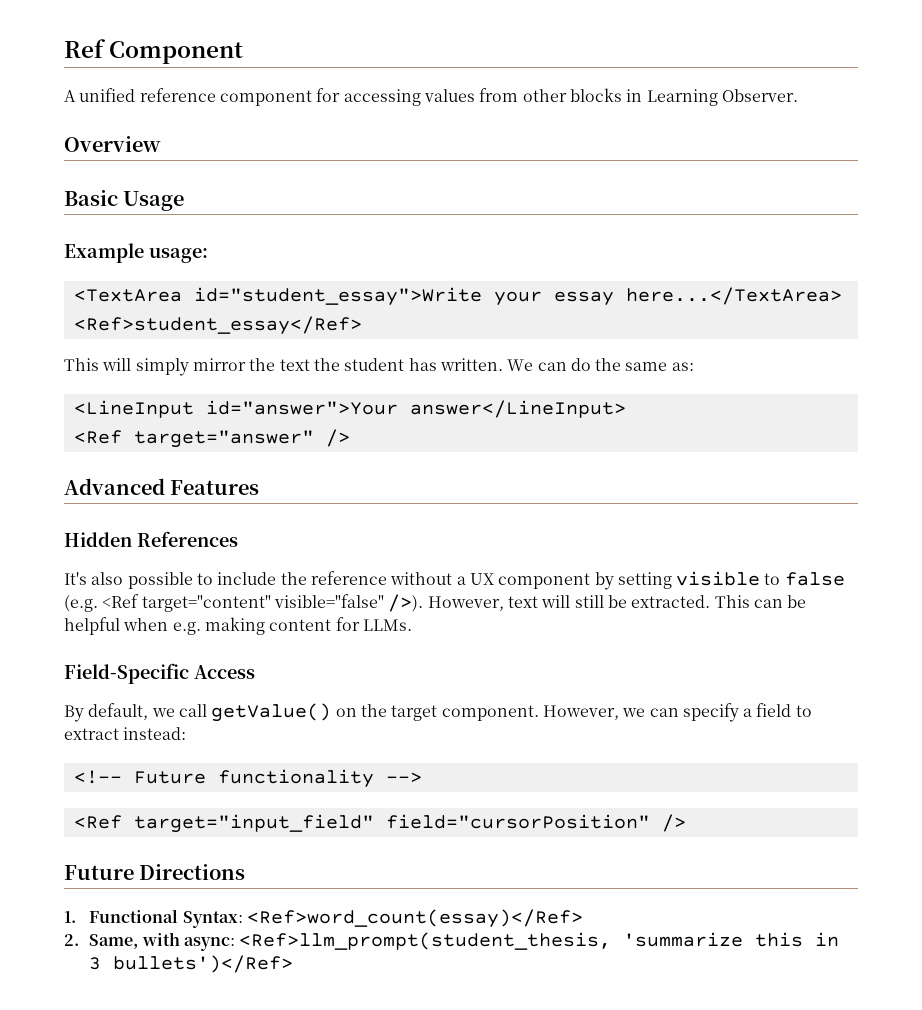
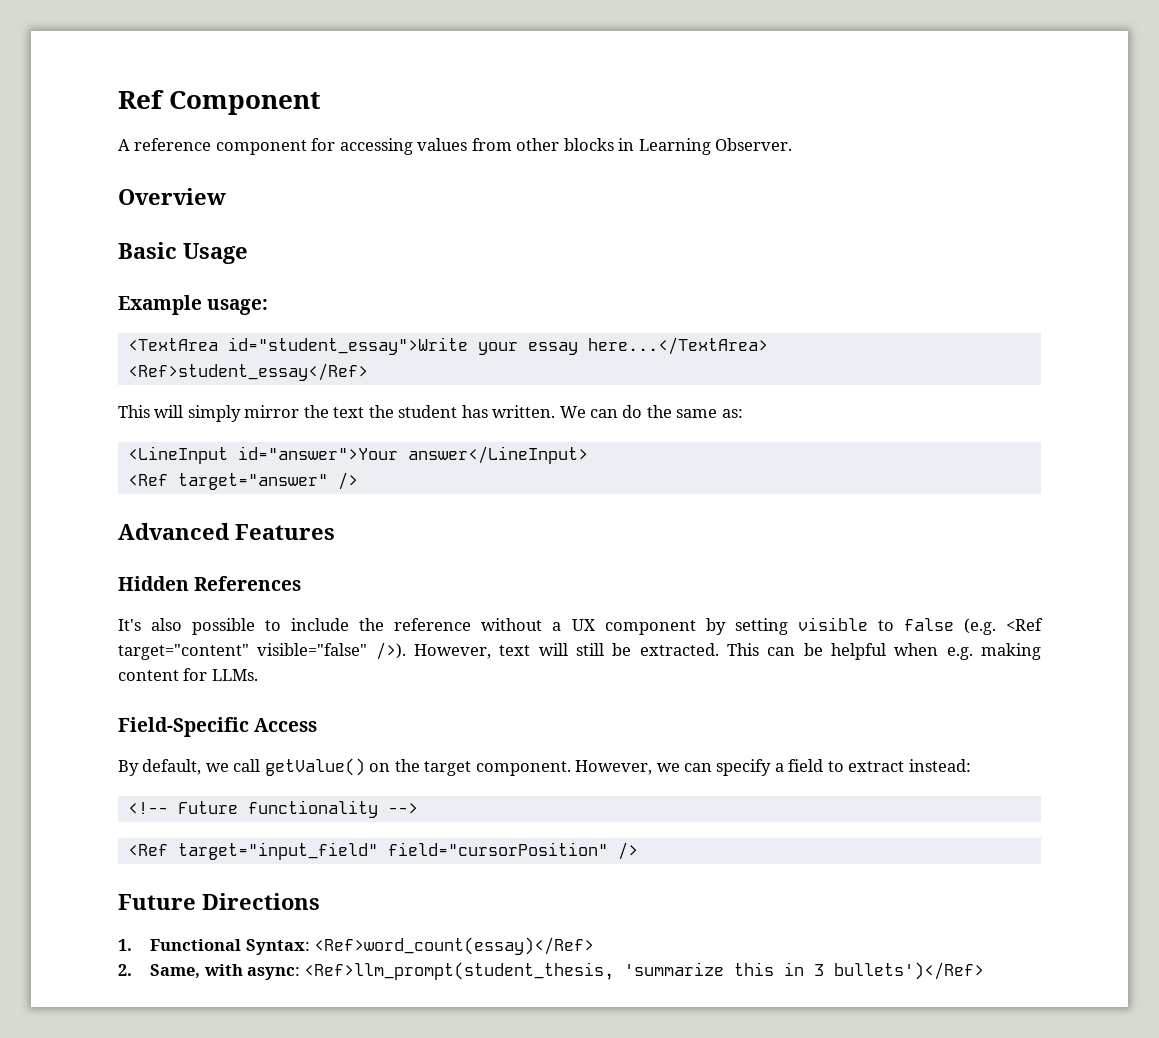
[79,88,136,102] unified -> (130, 145) none

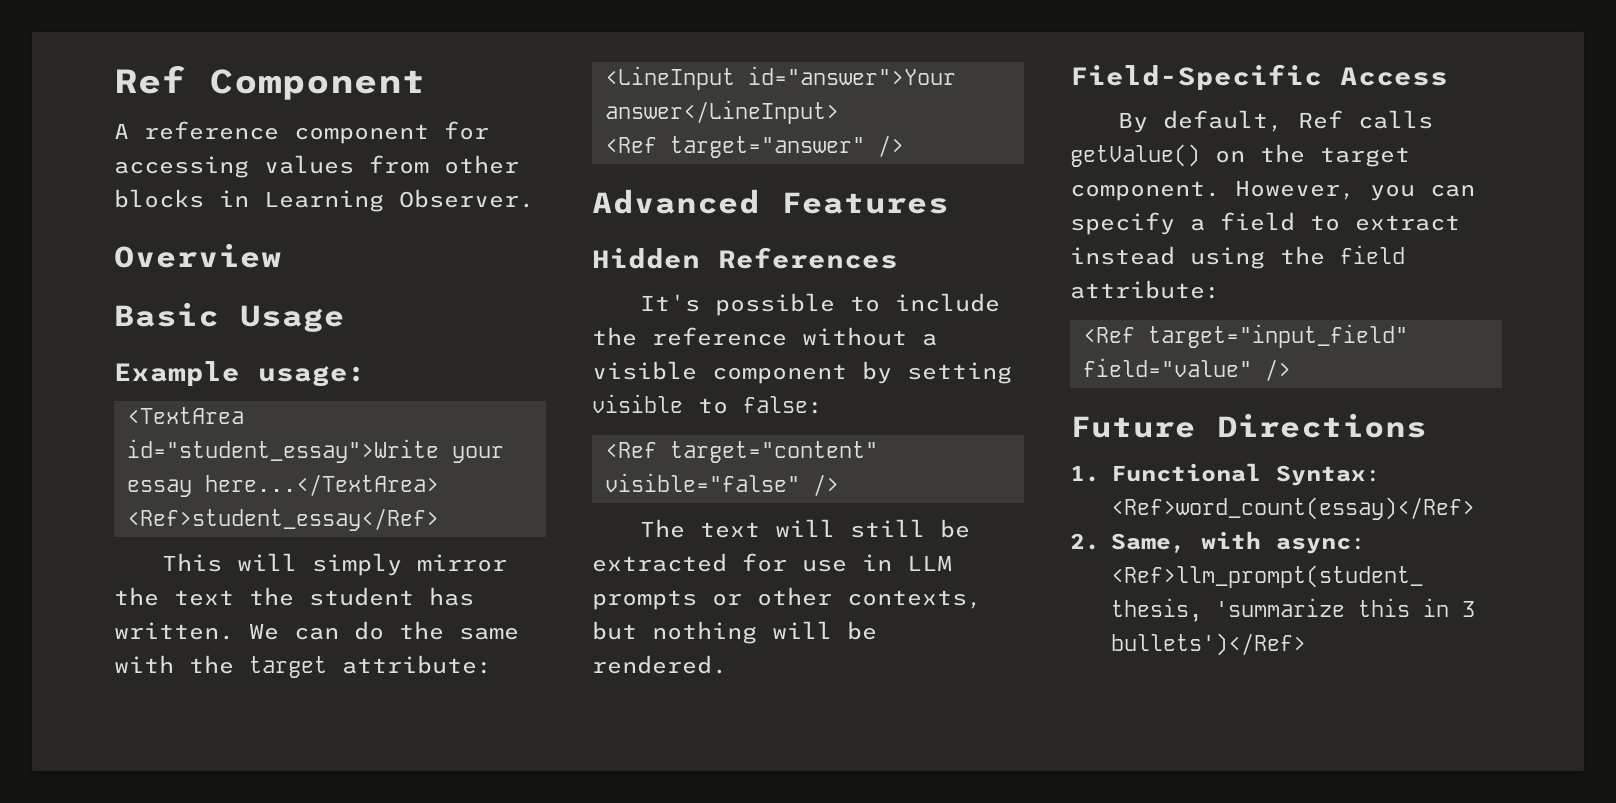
[721,409,743,418] as: -> [114,655,492,678] with the target attribute:
[151,618,183,631] also -> (700, 303) none
[571,619,595,631] UX -> [592,361,697,380] visible
[903,618,996,635] false (e.g. -> [743,396,823,414] false: //
[375,642,491,660] />). However, -> [812,474,839,496] [639,519,685,538] /> // The
[639,643,1042,660] [118,668,258,681] extracted. This can be helpful when e.g. making content for LLMs. -> [592,553,952,572] [592,587,982,610] [592,621,877,644] [592,655,727,674] extracted for use in LLM prompts or other contexts, but nothing will be rendered.
[205,759,261,772] we call -> [1297,110,1433,129] Ref calls
[656,763,680,772] we -> [1370,184,1415,201] you
[908,759,971,772] [127,800,418,818] instead: // <!-- Future functionality --> -> [1070,245,1405,269] [1070,280,1220,299] instead using the field attribute:
[387,842,608,856] field="cursorPosition" -> [1082,358,1252,377] field="value"

